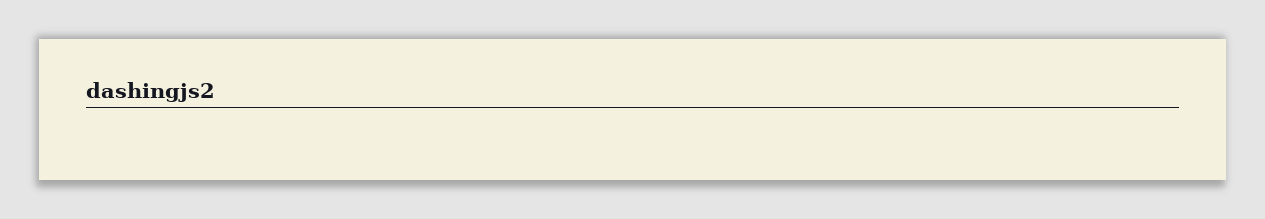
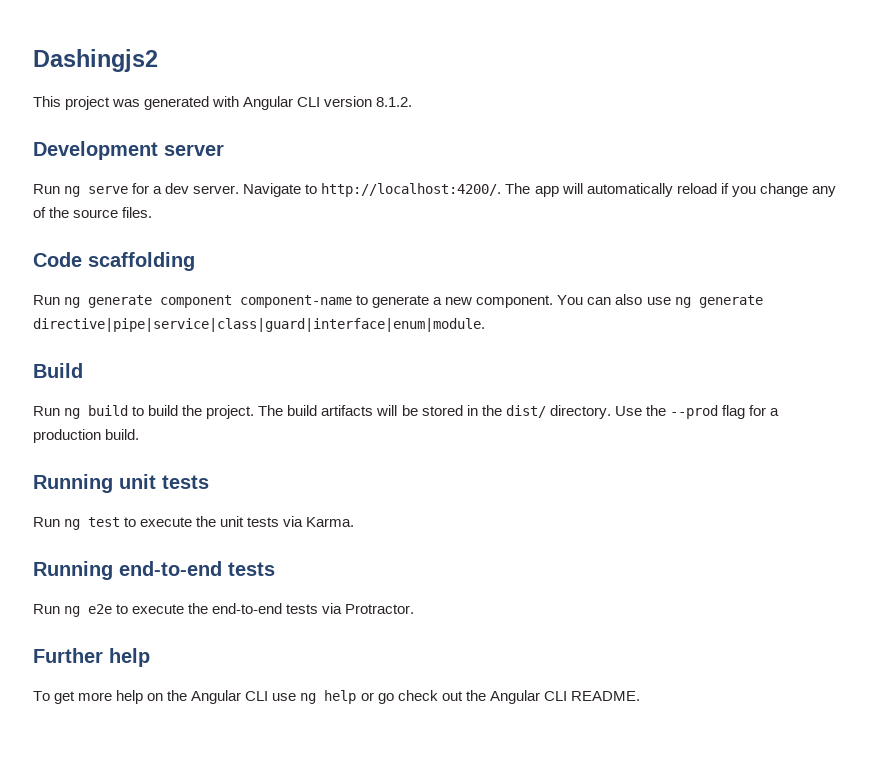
[86,82,215,102] dashingjs2 -> [33,49,158,72] [33,96,413,110] [33,141,224,160] [33,183,836,197] [33,207,153,218] [33,252,195,271] [33,294,763,308] [33,318,485,332] [33,363,83,378] [33,405,780,419] [33,429,140,443] [33,474,209,493] [33,516,355,530] [33,561,275,580] [33,603,415,617] [33,648,150,667] [33,690,640,704] Dashingjs2 // This project was generated with Angular CLI version 8.1.2. // Development server // Run ng serve for a dev server. Navigate to http://localhost:4200/. The app will automatically reload if you change any of the source files. // Code scaffolding // Run ng generate component component-name to generate a new component. You can also use ng generate directive|pipe|service|class|guard|interface|enum|module. // Build // Run ng build to build the project. The build artifacts will be stored in the dist/ directory. Use the --prod flag for a production build. // Running unit tests // Run ng test to execute the unit tests via Karma. // Running end-to-end tests // Run ng e2e to execute the end-to-end tests via Protractor. // Further help // To get more help on the Angular CLI use ng help or go check out the Angular CLI README.

